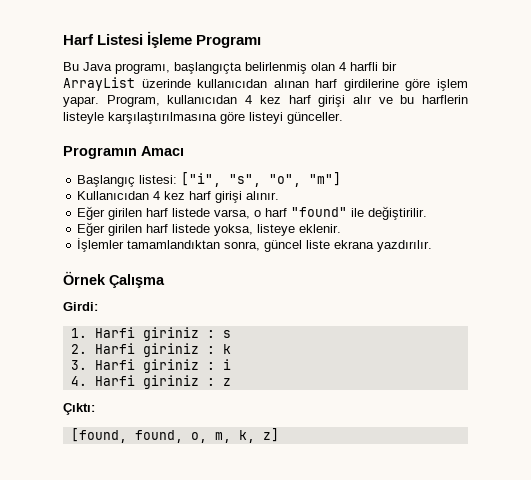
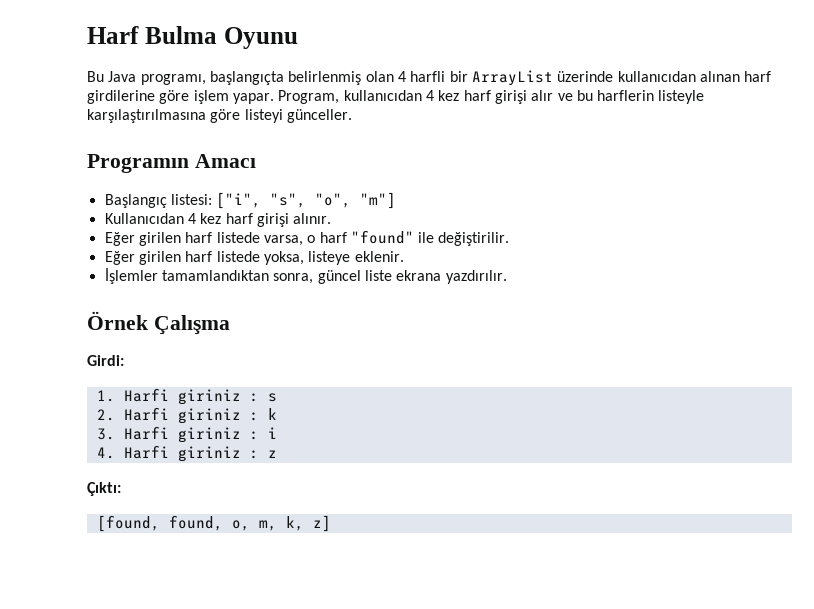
[97,31,262,48] Listesi İşleme Programı -> [144,26,298,49] Bulma Oyunu

